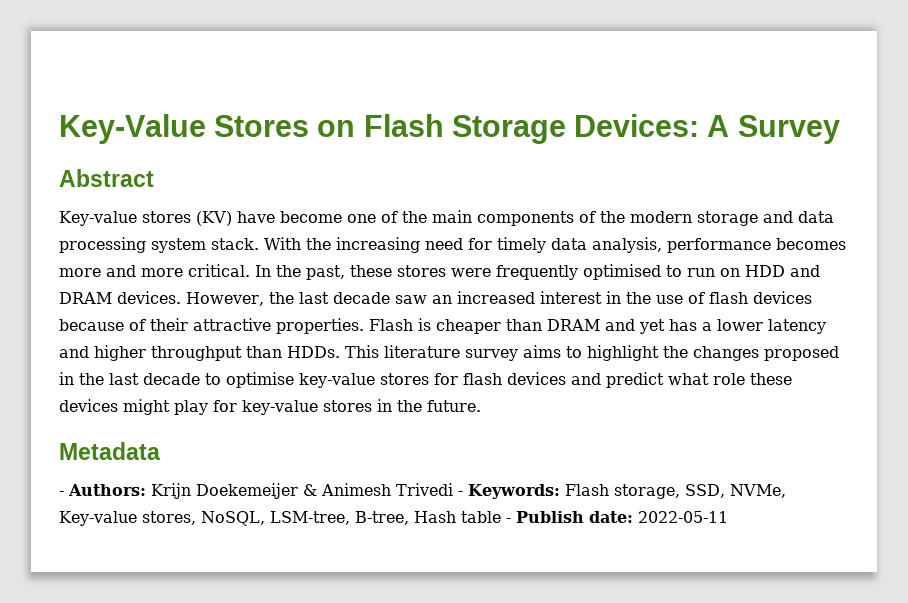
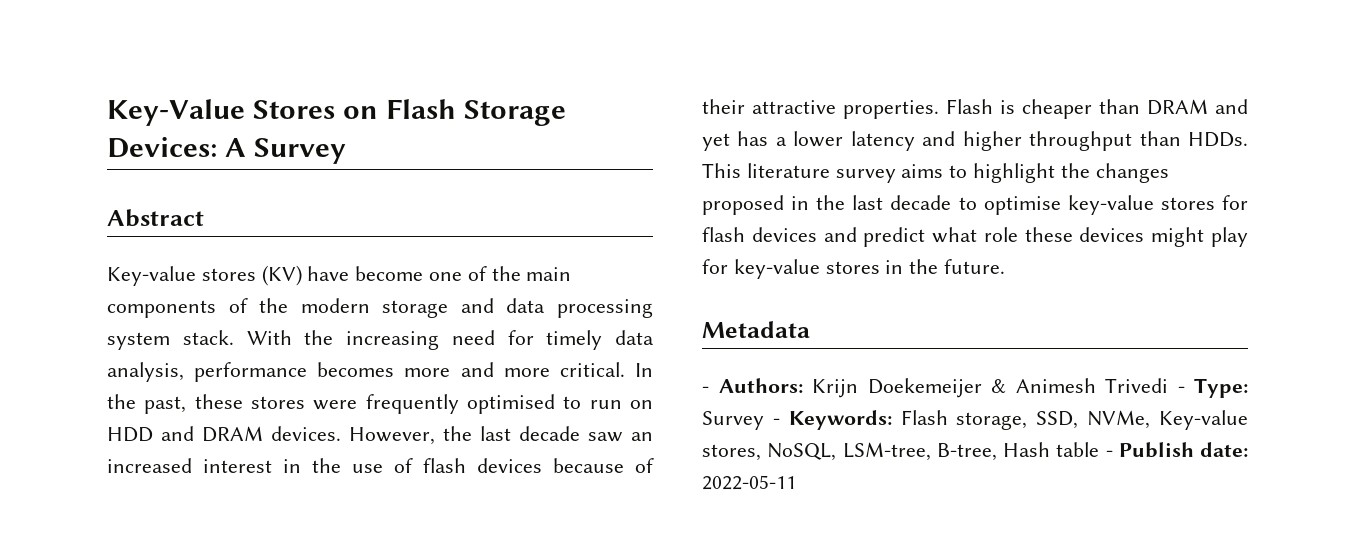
(463, 493) none -> [1194,378,1248,398] [702,411,780,430] Type: Survey -

